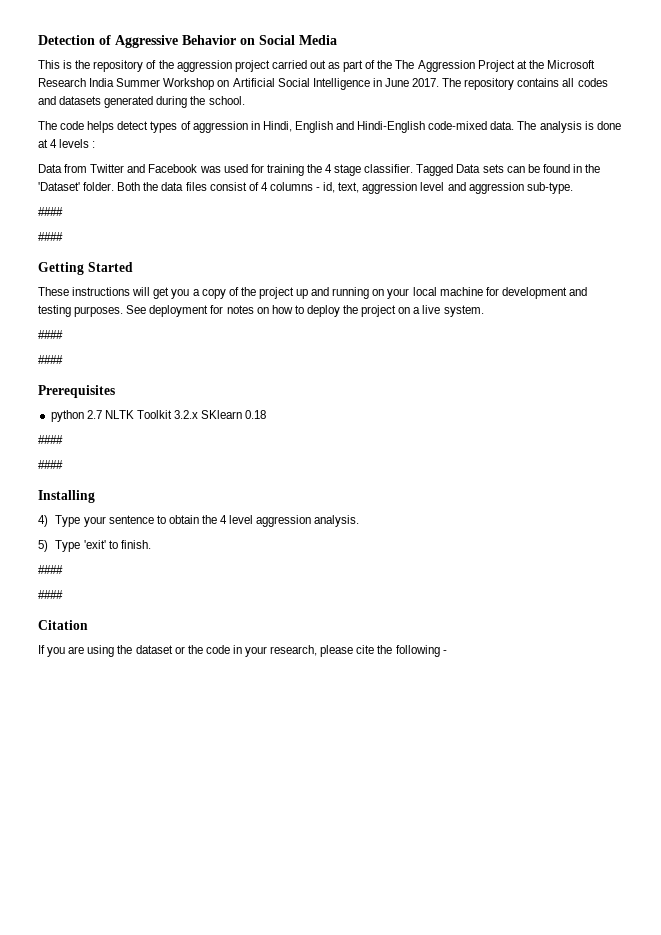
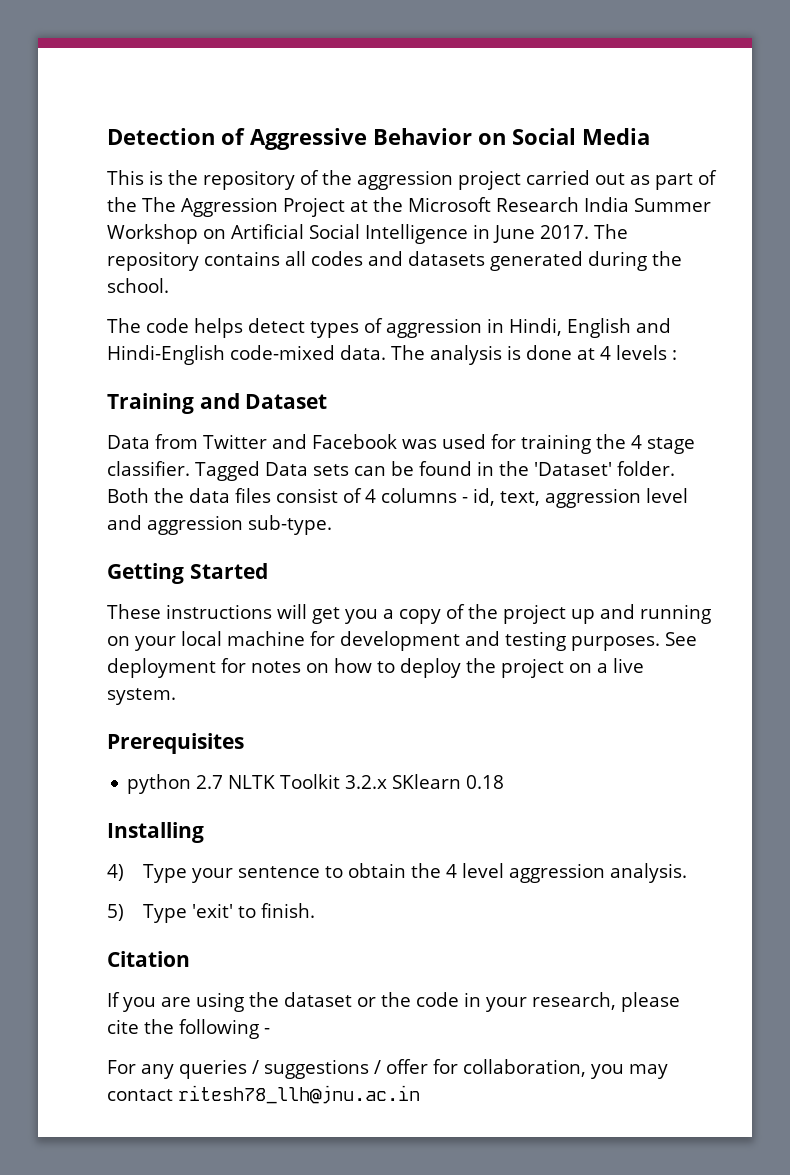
(96, 144) none -> [107,393,328,414] // Training and Dataset
[38,207,63,216] [38,232,63,241] // #### // #### -> (332, 525) none
[38,330,63,339] [38,355,63,364] // #### // #### -> (176, 696) none
[38,435,63,444] [38,460,63,469] // #### // #### -> (505, 782) none
[38,565,63,574] [38,590,63,599] // #### // #### -> (316, 910) none
(447, 652) none -> [107,1059,668,1079] [107,1085,420,1104] // For any queries / suggestions / offer for collaboration, you may contact ritesh78_llh@jnu.ac.in

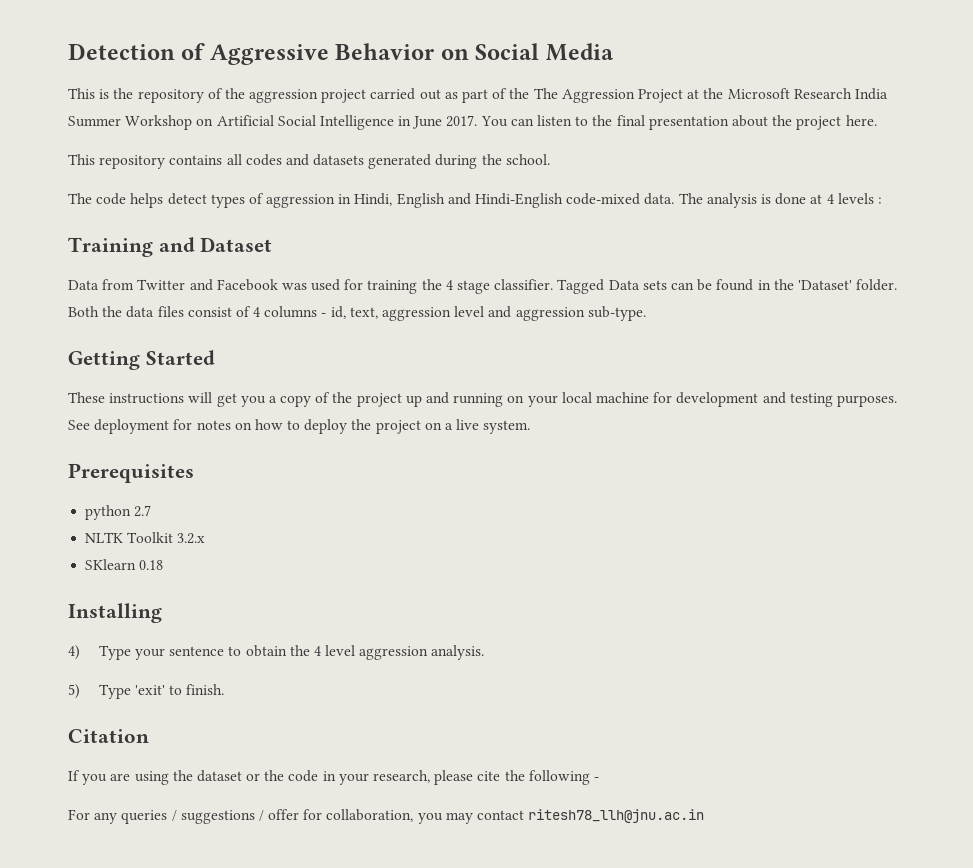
[594,224,628,239] The -> [480,115,877,130] [68,154,95,165] You can listen to the final presentation about the project here. // This
(224, 782) none -> (152, 511) //
(388, 782) none -> (206, 538) //

